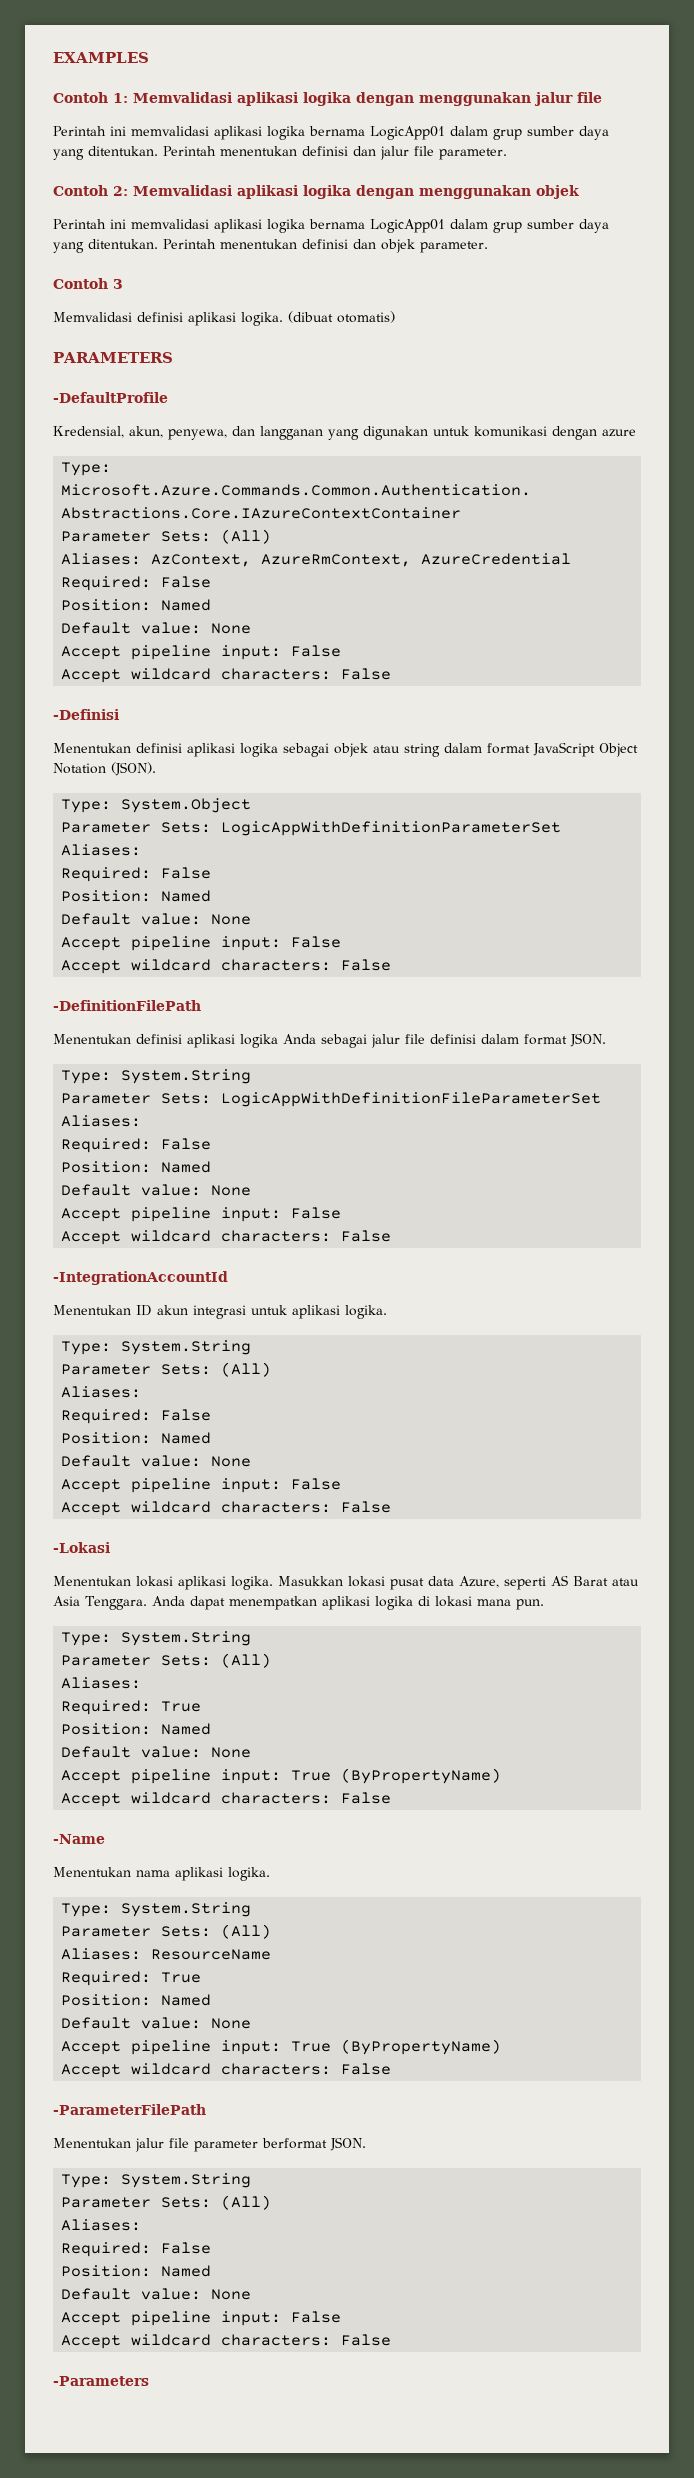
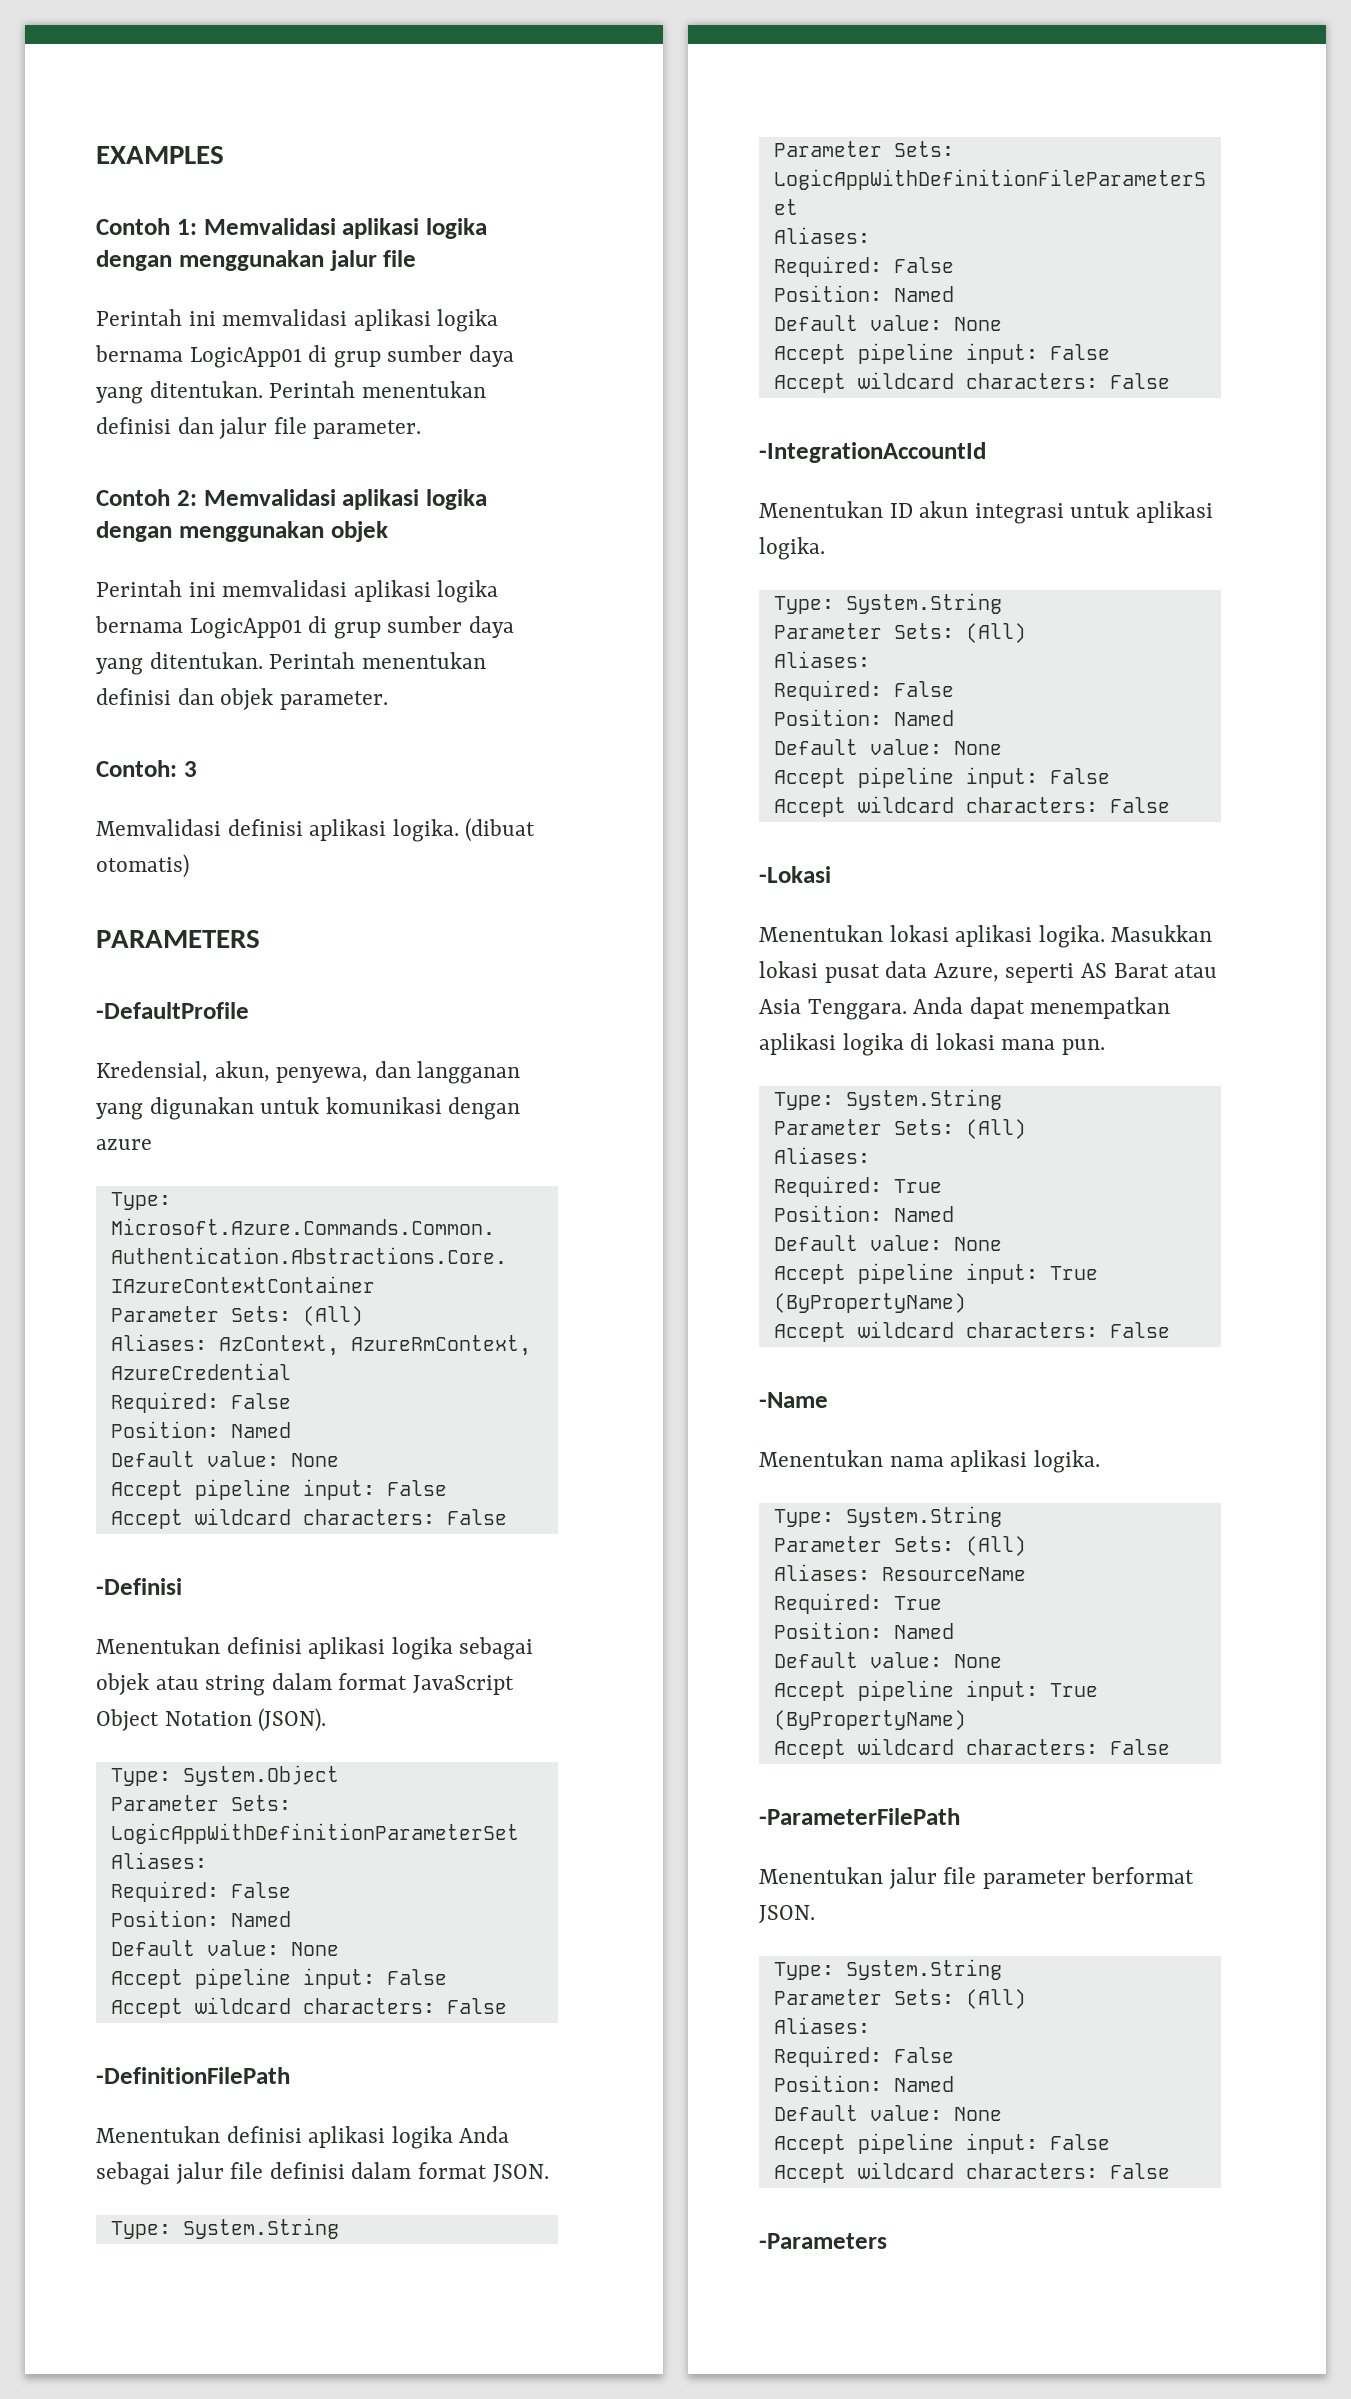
[450,126,488,136] dalam -> [308,345,328,362] di
[450,219,488,229] dalam -> [308,616,328,633] di
[53,278,108,289] Contoh -> [96,760,177,777] Contoh:

